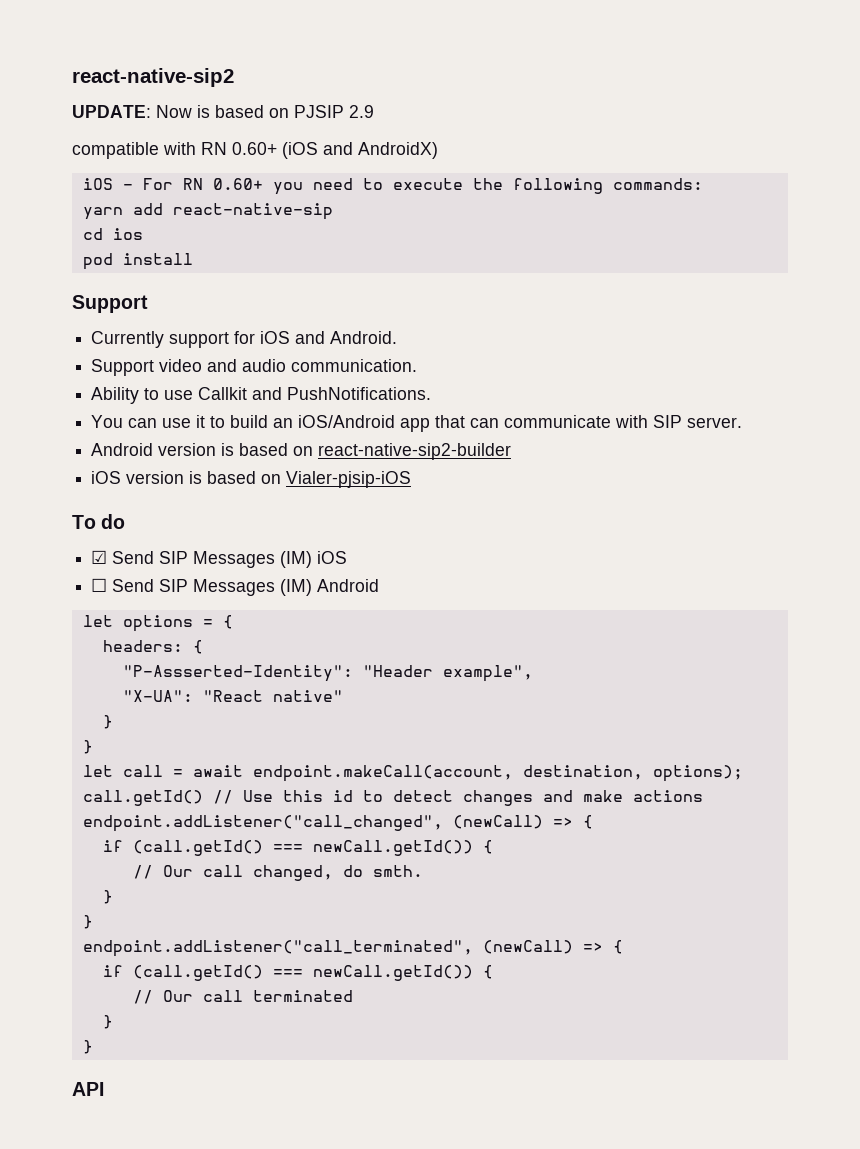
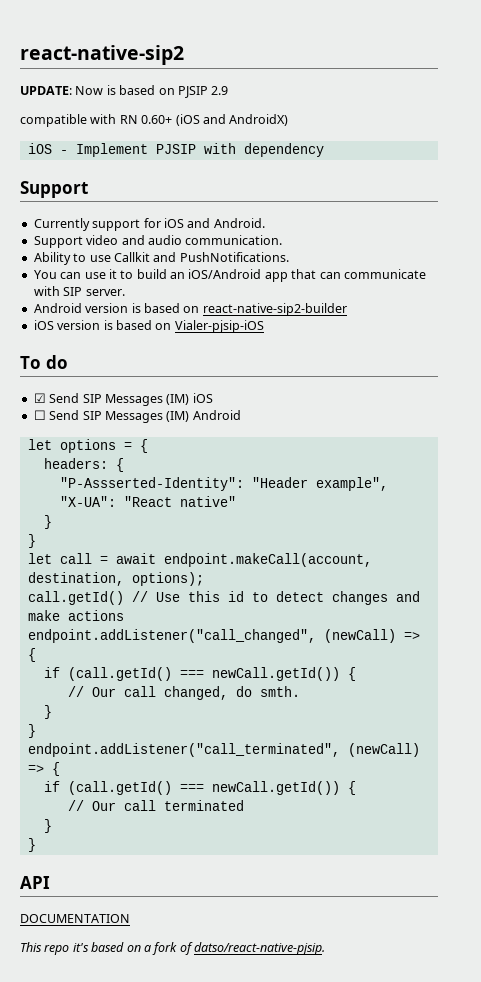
[142,178,703,195] [82,203,333,220] [82,228,143,240] [82,253,193,270] For RN 0.60+ you need to execute the following commands: // yarn add react-native-sip // cd ios // pod install -> [75,143,324,157] Implement PJSIP with dependency
(104, 1089) none -> [20,914,130,923] [20,942,325,955] // DOCUMENTATION // This repo it's based on a fork of datso/react-native-pjsip.

